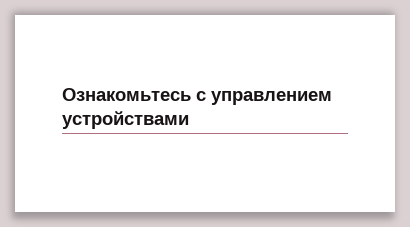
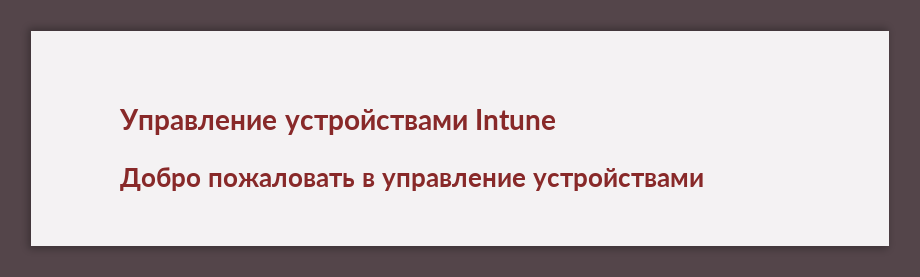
[62,88,332,105] Ознакомьтесь с управлением -> [119,109,557,135] [120,167,527,191] Управление устройствами Intune // Добро пожаловать в управление

